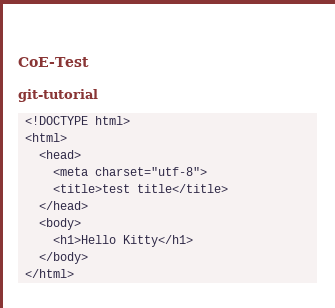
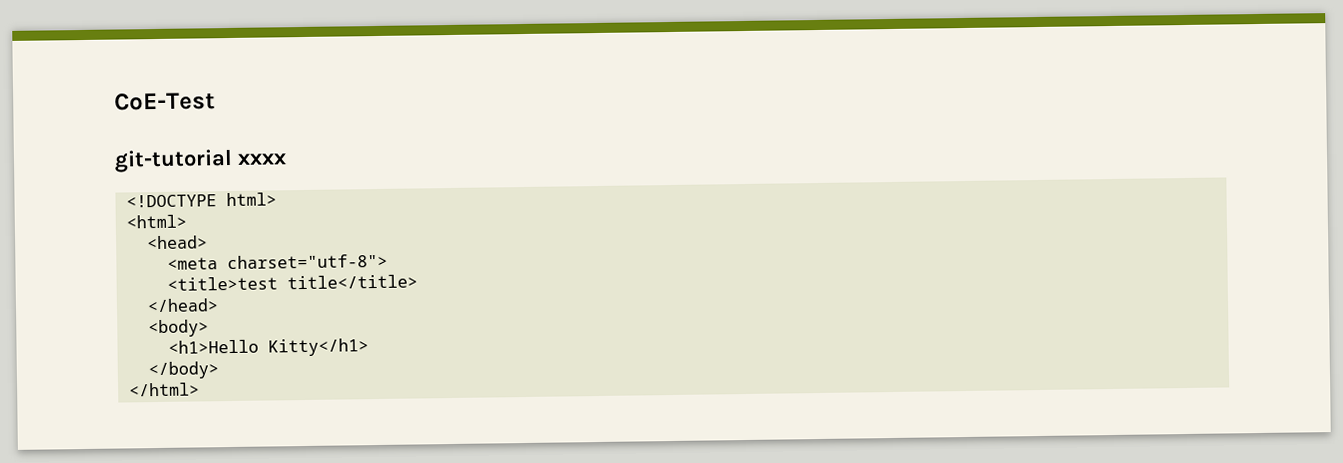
(98, 95) none -> [237,153,287,165] xxxx

